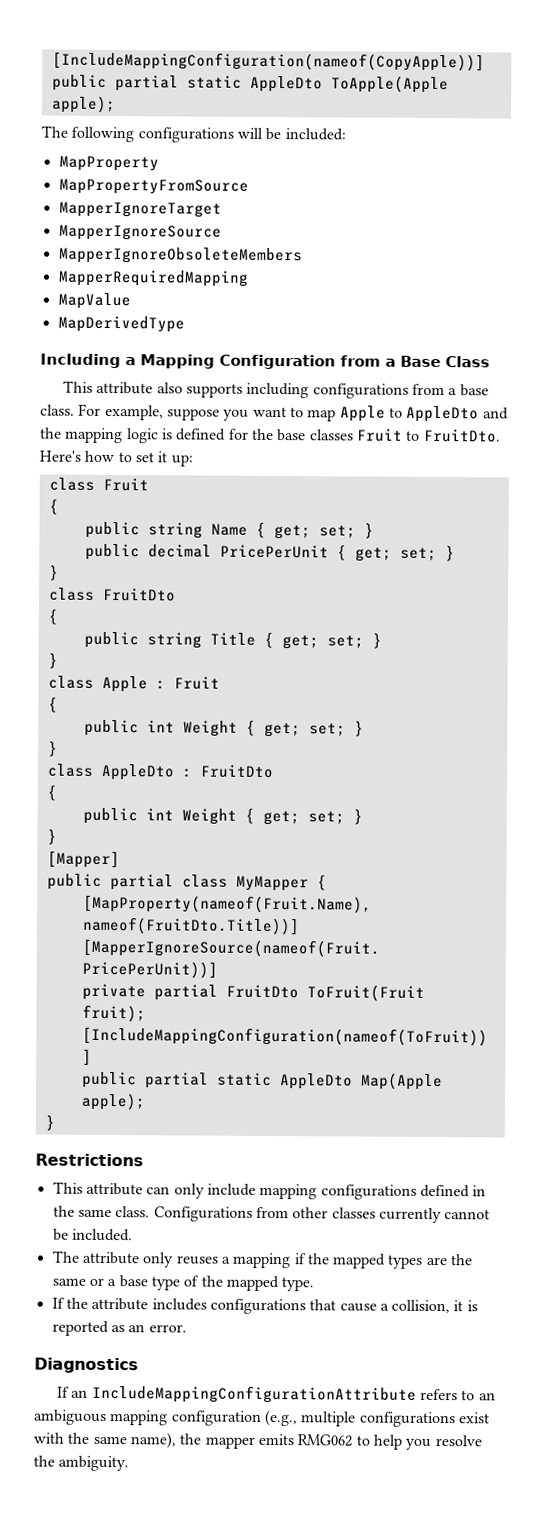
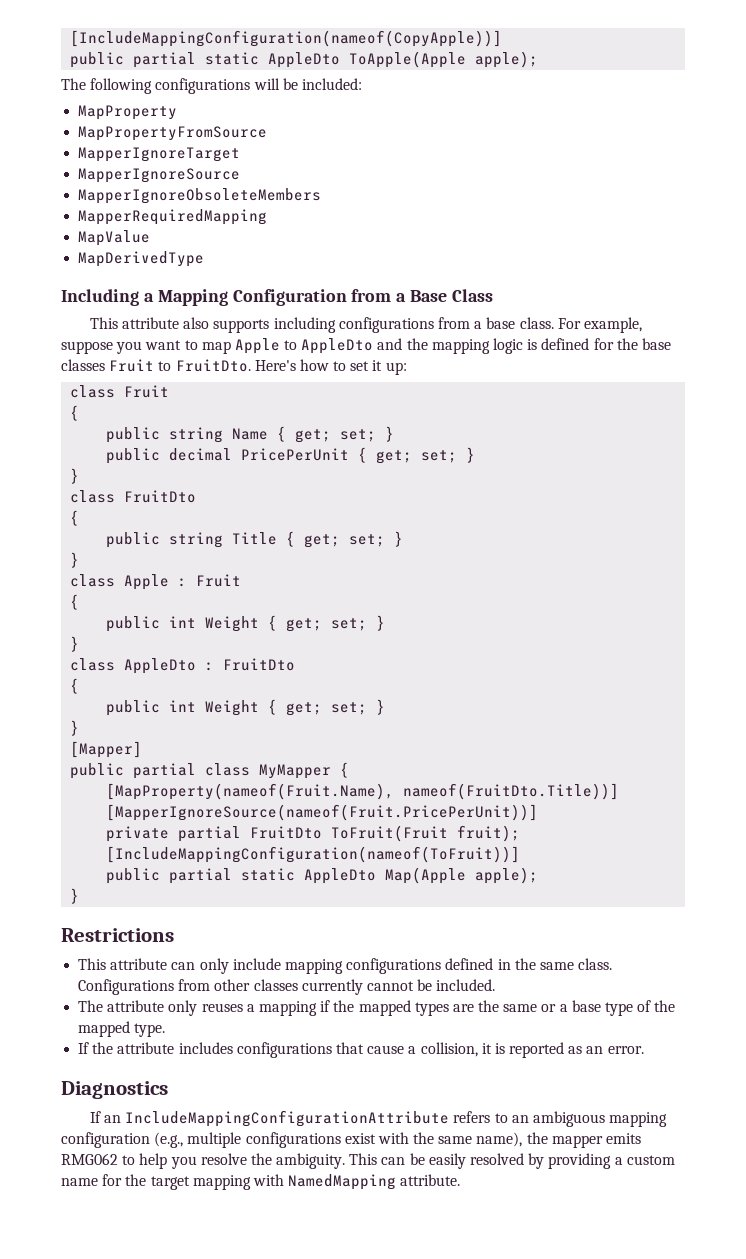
(130, 1463) none -> [349,1153,675,1169] [61,1174,461,1190] This can be easily resolved by providing a custom name for the target mapping with NamedMapping attribute.

